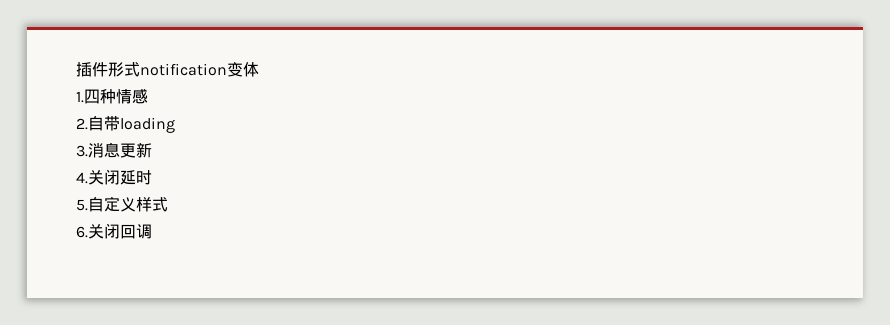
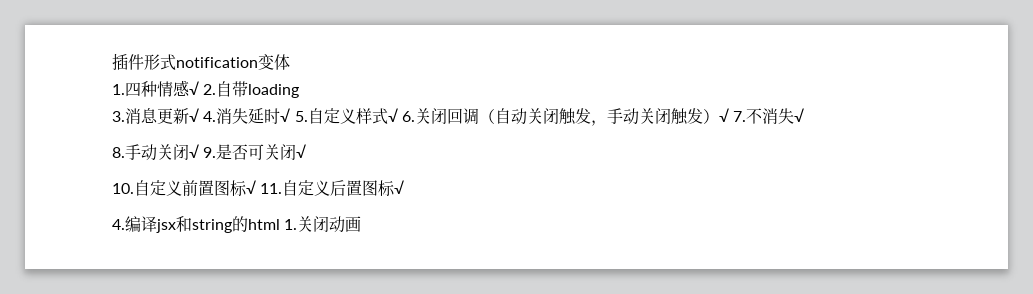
(148, 96) // -> [189,81,199,95] √
[76,169,120,185] // 4.关闭 -> [189,108,249,124] √ 4.消失
(152, 177) // -> [280,108,291,122] √
(168, 204) // -> [387,108,398,122] √
(152, 231) none -> [478,108,805,126] [112,144,307,161] [112,180,405,197] [112,216,362,233] （自动关闭触发，手动关闭触发）√ 7.不消失√ // 8.手动关闭√ 9.是否可关闭√ // 10.自定义前置图标√ 11.自定义后置图标√ // 4.编译jsx和string的html 1.关闭动画

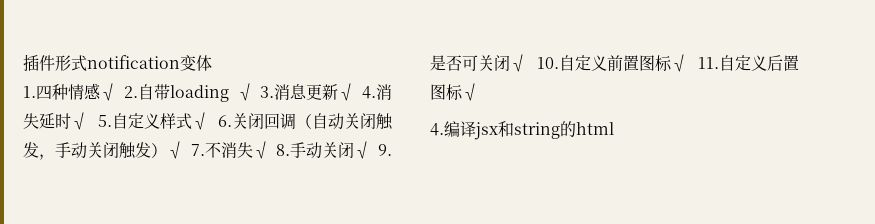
(300, 91) // -> [236,83,253,101] √
(805, 115) // -> (269, 150) none
(307, 151) // -> (526, 63) none
[284,216,362,233] 1.关闭动画 -> (614, 128) none

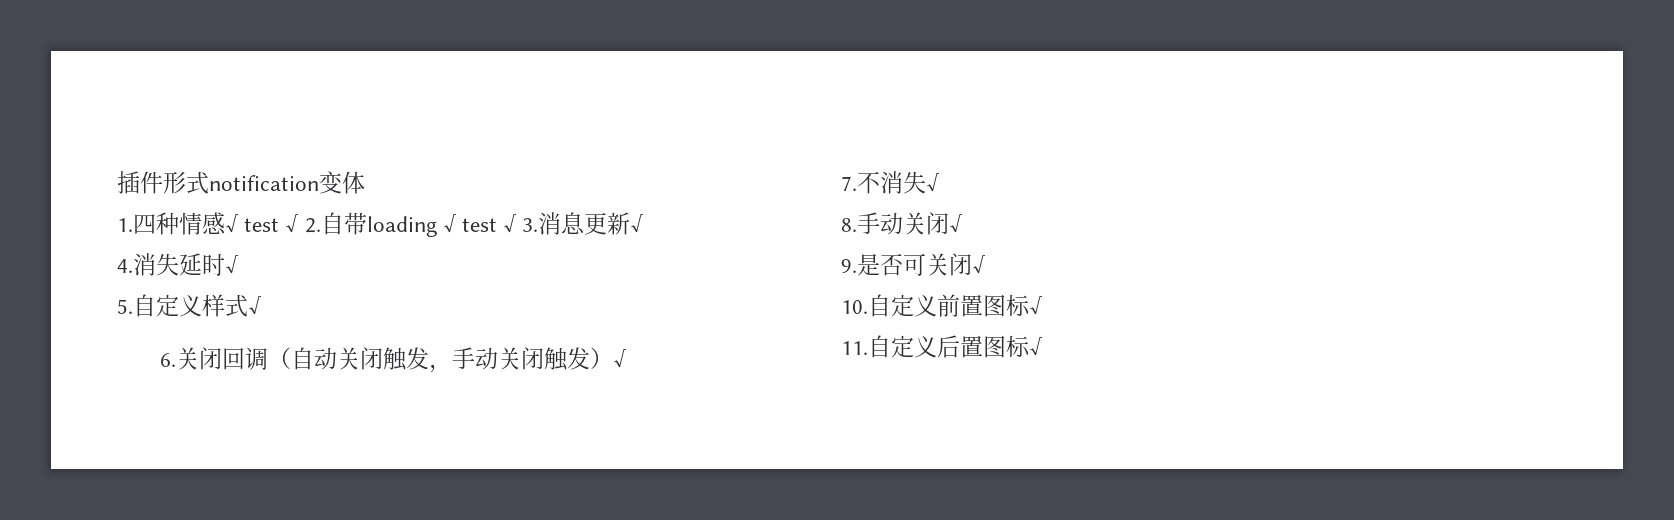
(116, 92) none -> [244,214,299,233] test √
(253, 92) none -> [462,214,517,233] test √
(355, 92) none -> (644, 223) //
(87, 121) none -> (238, 264) //
(208, 121) none -> (261, 305) //
(183, 150) none -> (626, 358) //
(269, 150) none -> (939, 182) //
(371, 150) none -> (962, 223) //
(526, 63) none -> (985, 264) //
(687, 63) none -> (1042, 305) //
[430,121,614,140] // 4.编译jsx和string的html -> (1042, 346) none

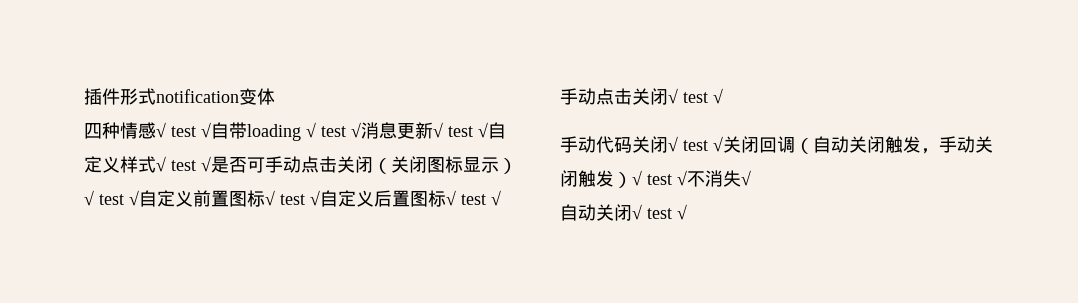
[117,218,133,232] 1. -> (275, 96) none
[304,218,321,233] 2. -> (211, 130) none
[522,218,539,232] 3. -> (361, 130) none
[117,253,238,276] [117,299,133,314] // 4.消失延时√ // 5. -> [448,122,488,138] test √
[159,353,176,367] // 6. -> [171,156,517,174] [84,190,501,207] [560,88,723,105] [560,136,723,153] test √是否可手动点击关闭（关闭图标显示）√ test √自定义前置图标√ test √自定义后置图标√ test √手动点击关闭√ test √ // 手动代码关闭√ test √
[841,176,857,191] // 7. -> [647,170,687,186] test √
[841,212,880,234] 8.手 -> [560,204,578,221] 自
[841,253,985,276] [841,294,1042,317] [841,335,1030,358] // 9.是否可关闭√ // 10.自定义前置图标√ // 11.自定义后置图标 -> [647,208,672,219] test

